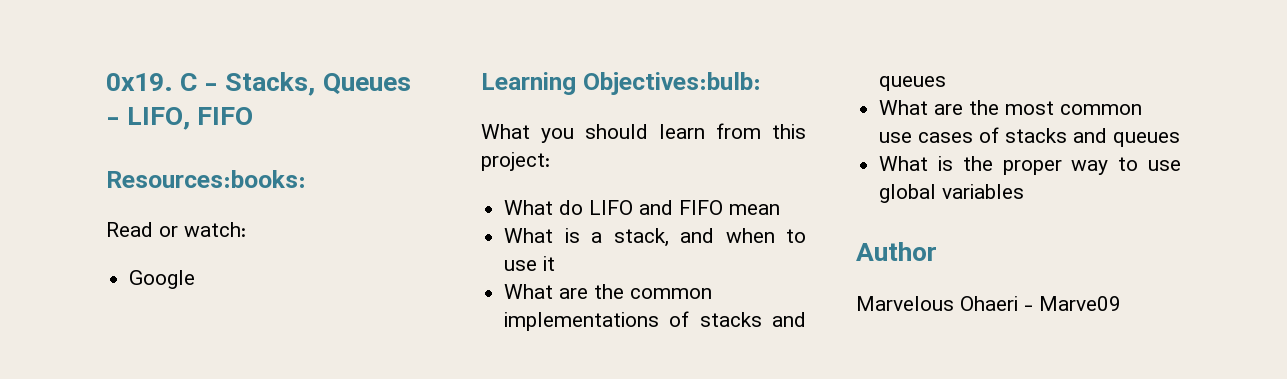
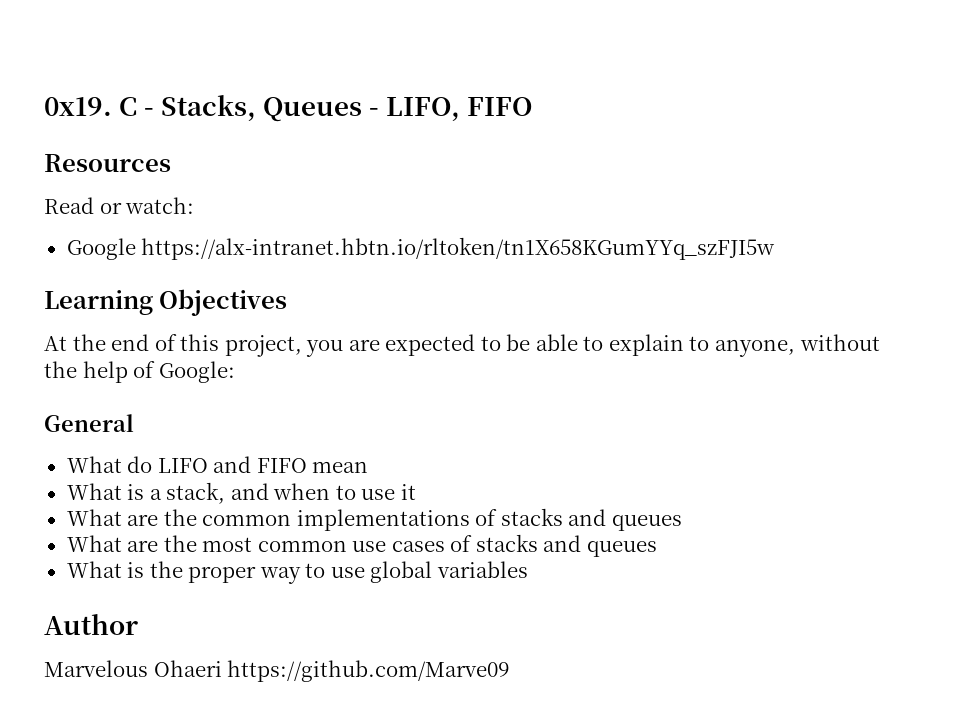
[106,170,306,188] Resources:books: -> [44,154,171,172] Resources
(196, 279) none -> [141,237,776,260] https://alx-intranet.hbtn.io/rltoken/tn1X658KGumYYq_szFJI5w
[582,72,761,95] [481,123,806,143] [481,152,550,171] Objectives:bulb: // What you should learn from this project: -> [159,289,288,316] [44,334,880,357] [44,361,235,383] [44,414,134,432] Objectives // At the end of this project, you are expected to be able to explain to anyone, without the help of Google: // General
[1024,296,1121,311] - Marve09 -> [227,660,511,682] https://github.com/Marve09

